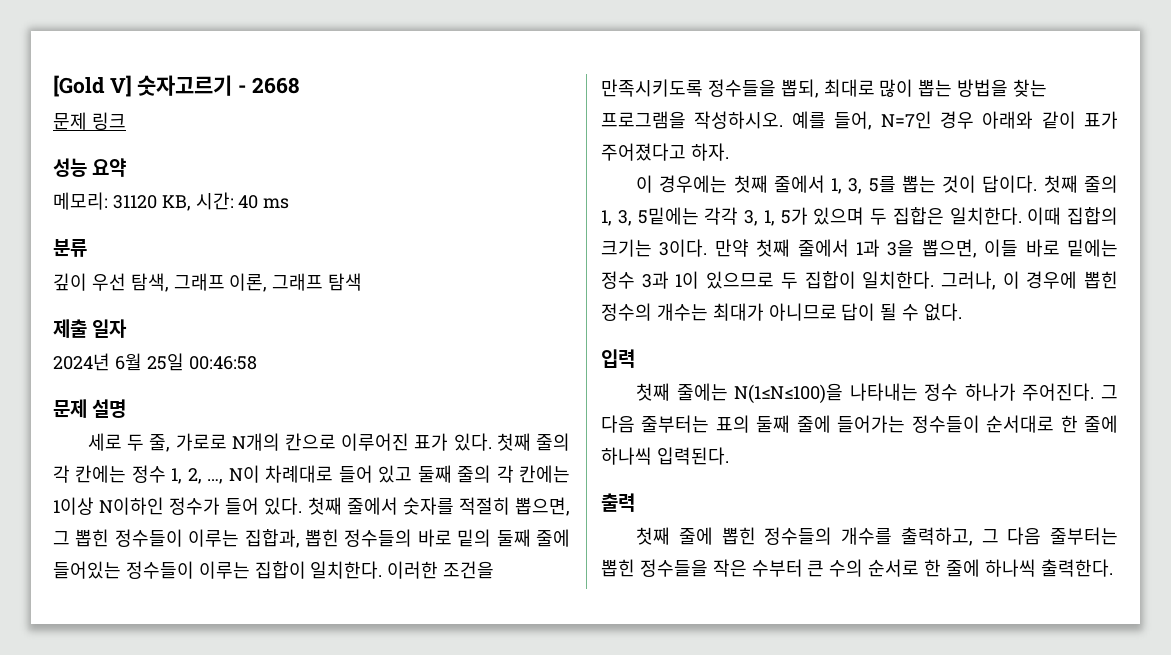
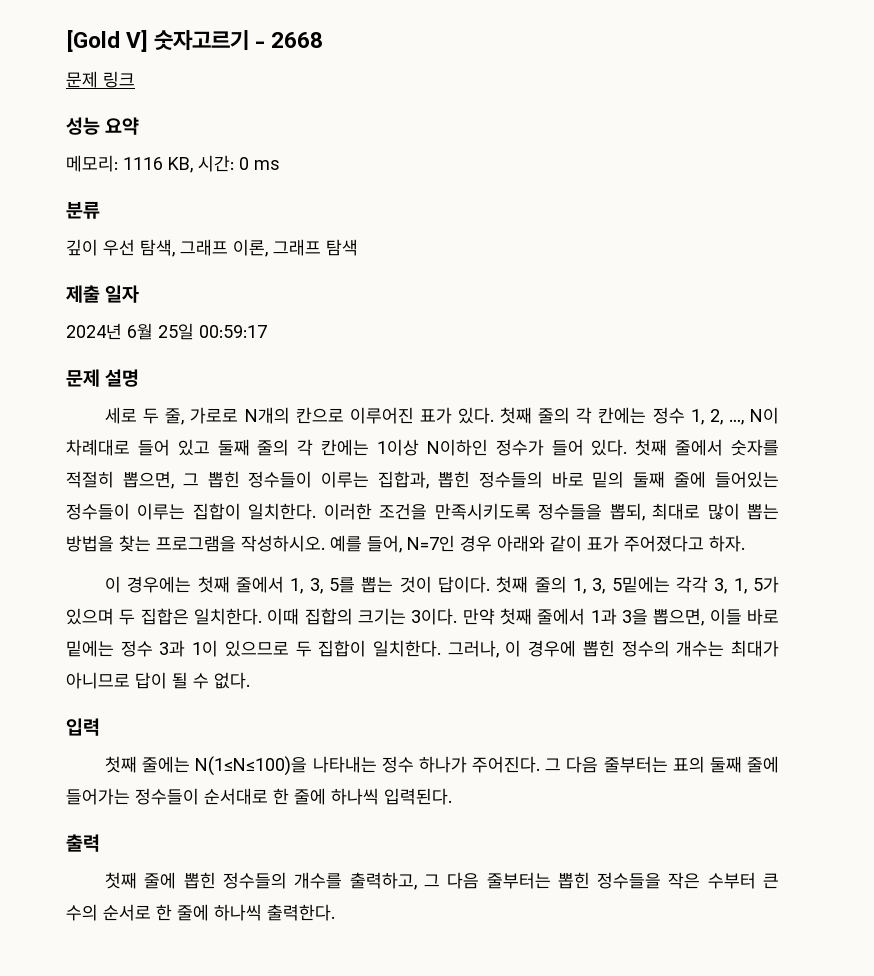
[112,195,157,209] 31120 -> [123,157,163,170] 1116
[238,195,259,209] 40 -> [239,157,249,170] 0
[188,356,257,370] 00:46:58 -> [199,325,267,338] 00:59:17

